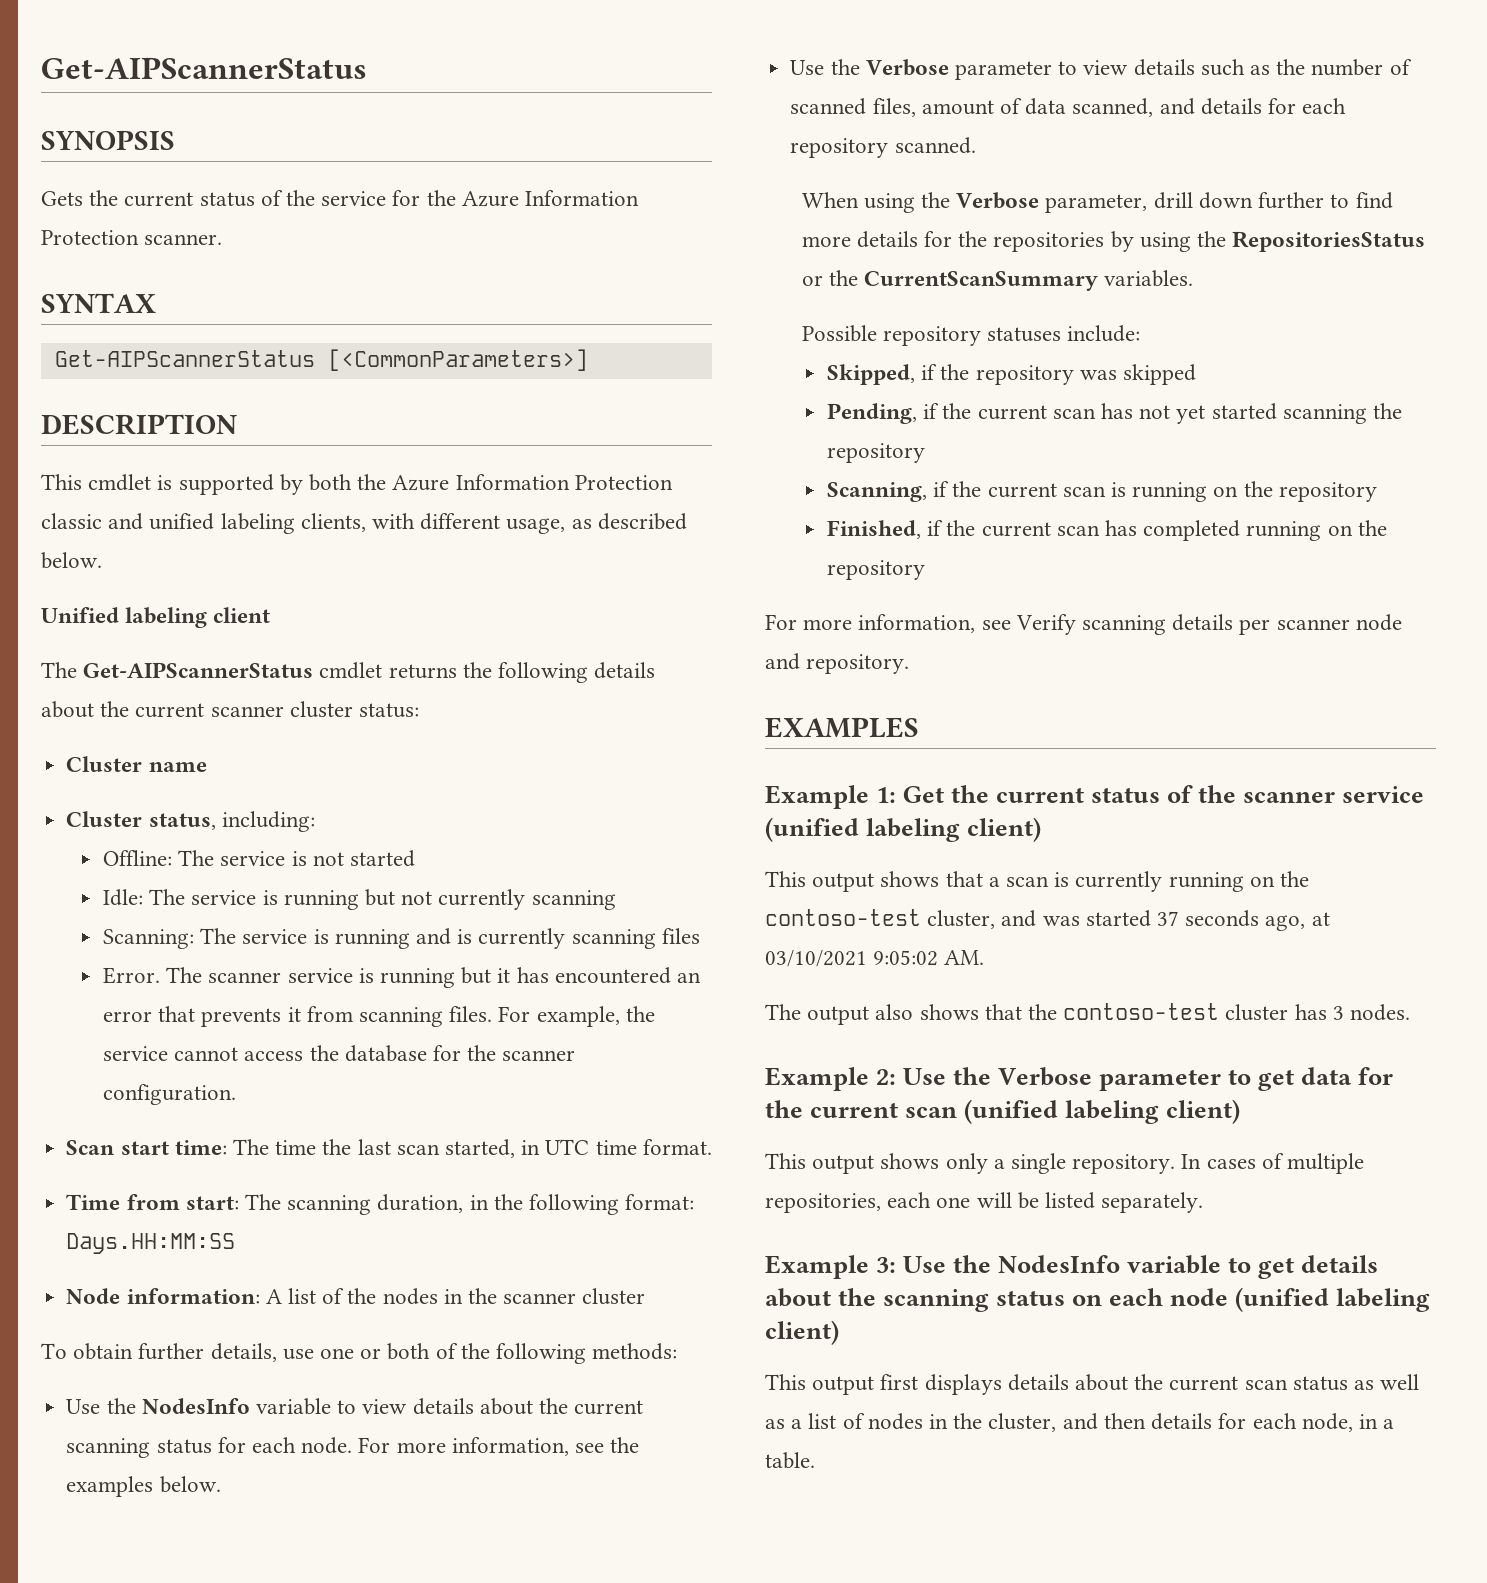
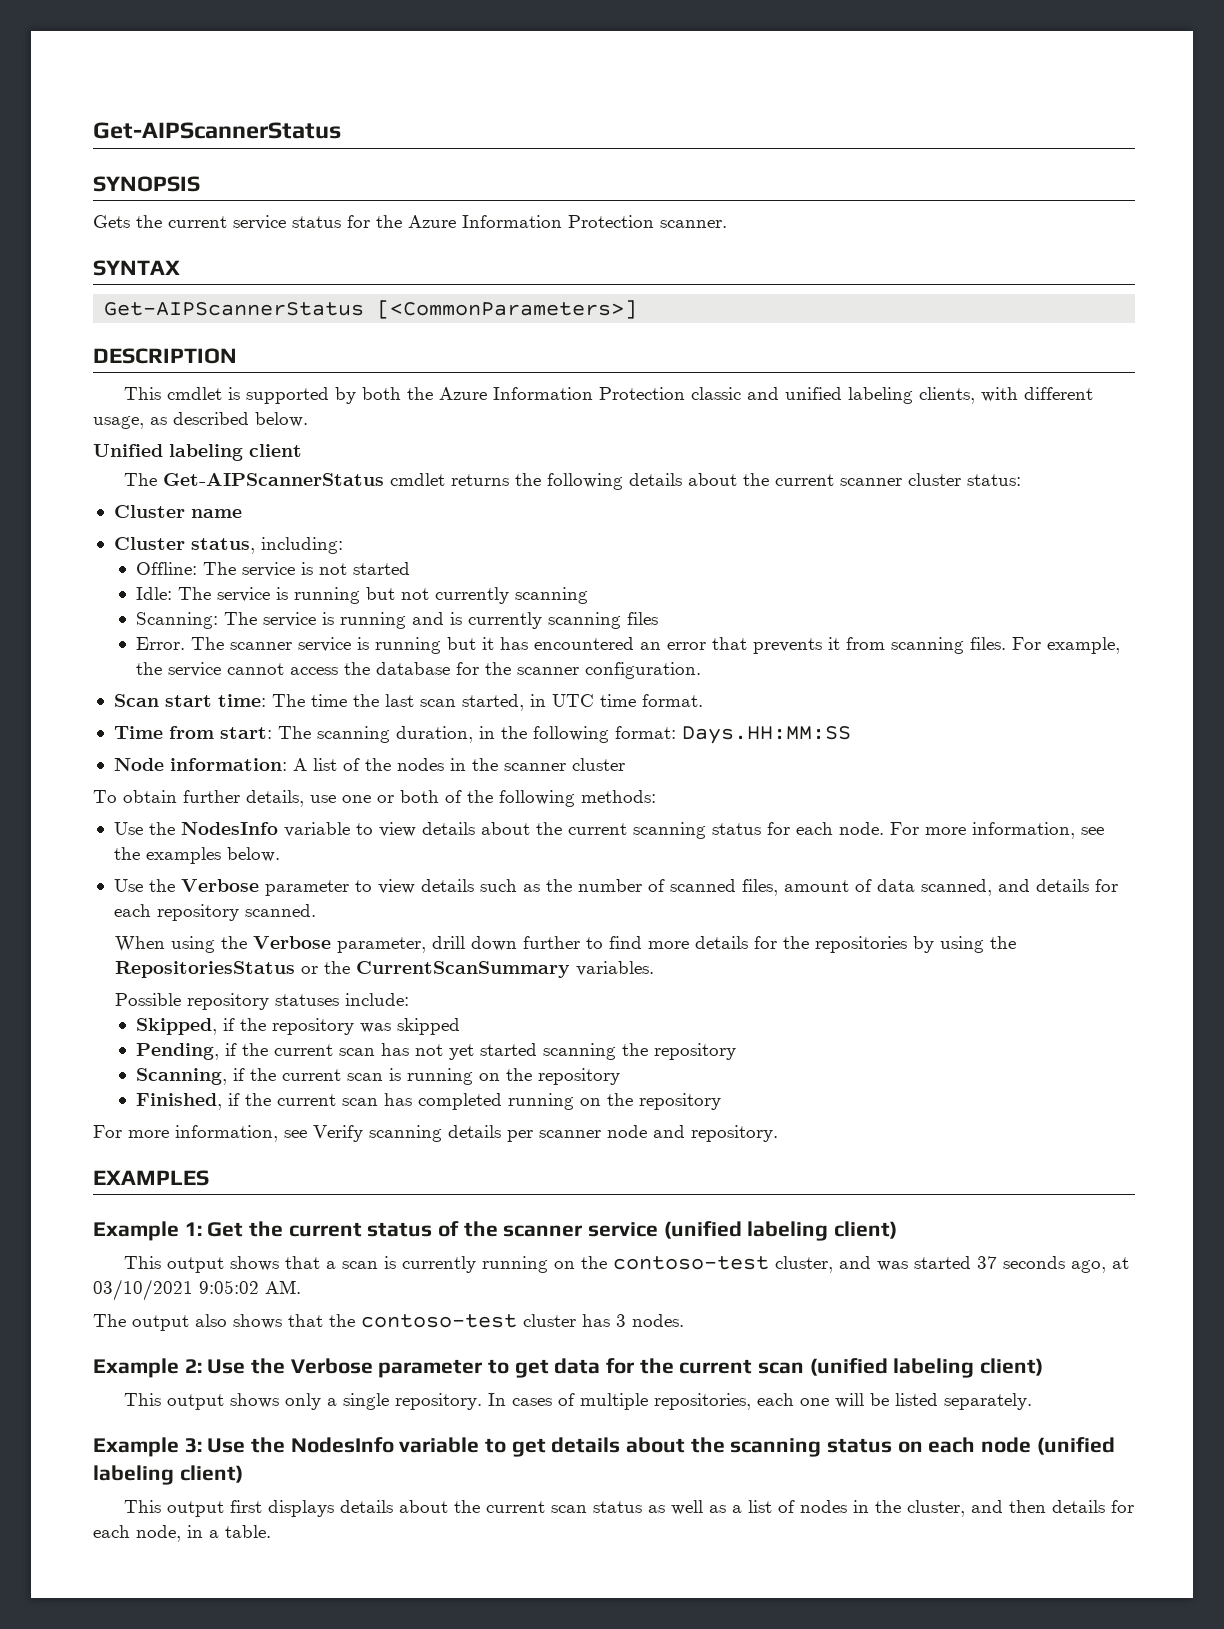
[199,190,387,207] status of the service -> [233,215,341,230] service status

